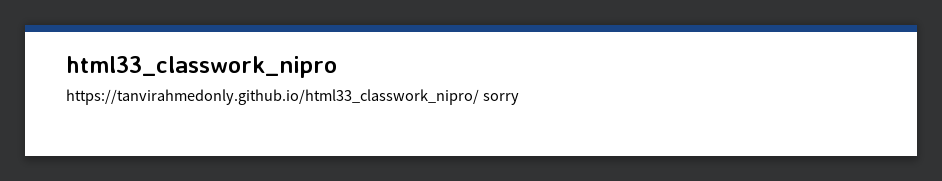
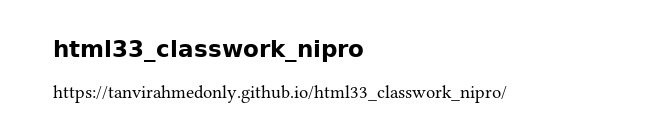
[482,93,519,105] sorry -> (507, 94) none

